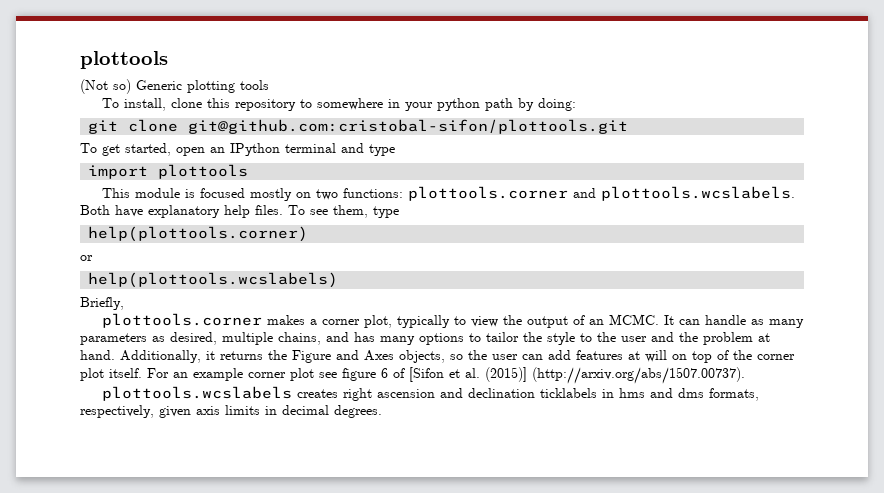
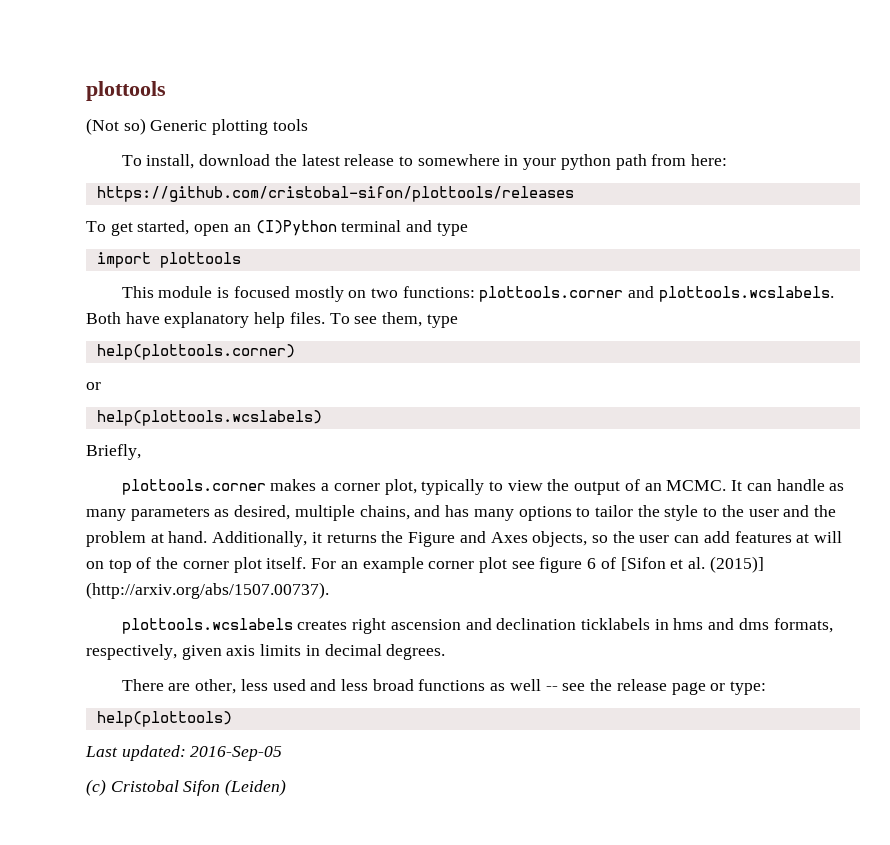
[171,98,297,111] clone this repository -> [199,154,395,166] download the latest release
[518,98,577,111] [88,119,629,134] by doing: // git clone git@github.com:cristobal-sifon/plottools.git -> [651,154,728,166] [96,186,574,202] from here: // https://github.com/cristobal-sifon/plottools/releases
[230,143,280,156] IPython -> [255,220,337,236] (I)Python
(382, 411) none -> [121,679,766,695] [96,711,232,727] [85,745,283,761] [86,779,287,796] // There are other, less used and less broad functions as well -- see the release page or type: // help(plottools) // Last updated: 2016-Sep-05 // (c) Cristobal Sifon (Leiden)

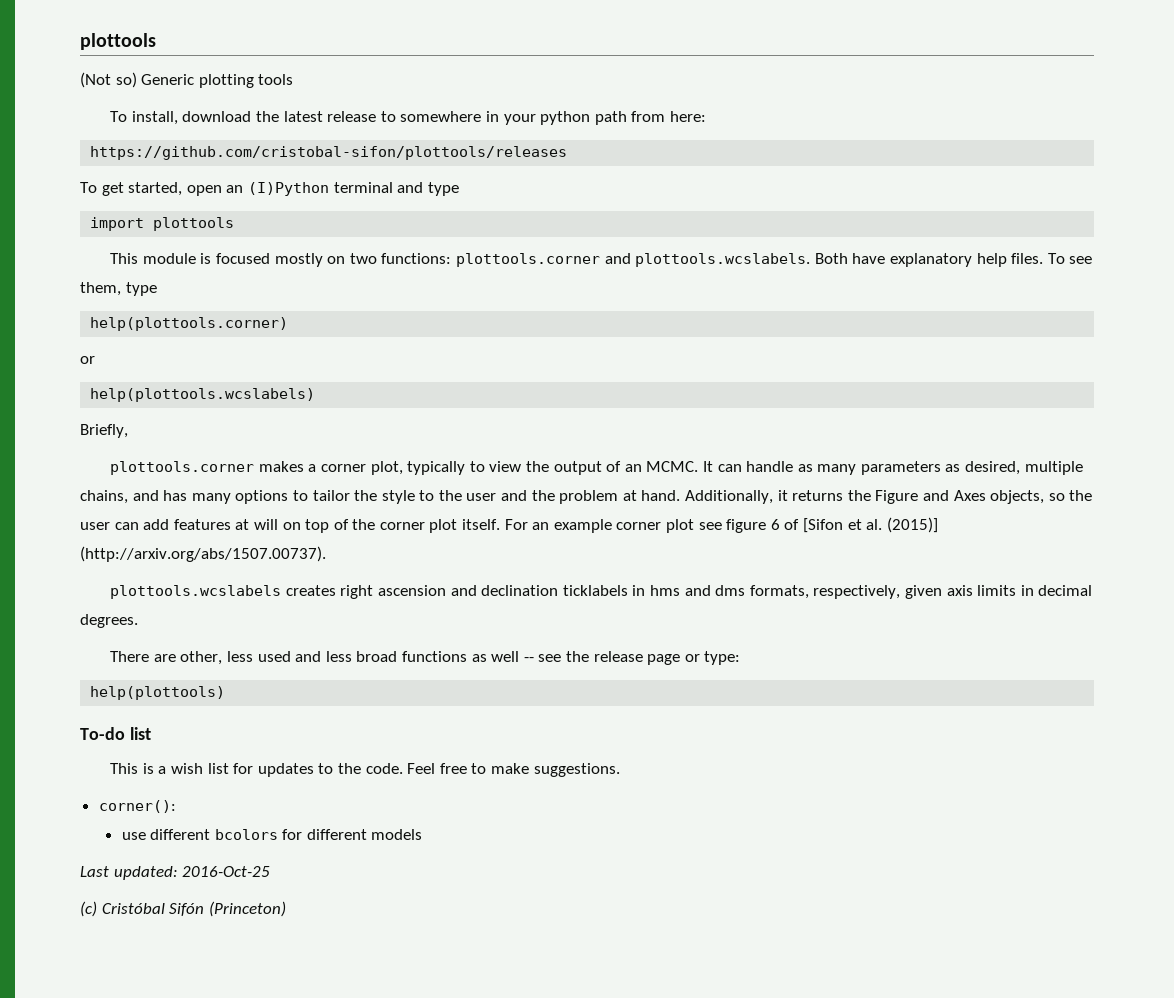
(232, 719) none -> [80,727,151,740] [110,763,620,777] [98,800,176,813] [121,829,423,840] // To-do list // This is a wish list for updates to the code. Feel free to make suggestions. // corner(): // use different bcolors for different models
[190,746,283,761] 2016-Sep-05 -> [182,866,271,877] 2016-Oct-25
[110,779,287,796] Cristobal Sifon (Leiden) -> [101,901,286,917] Cristóbal Sifón (Princeton)

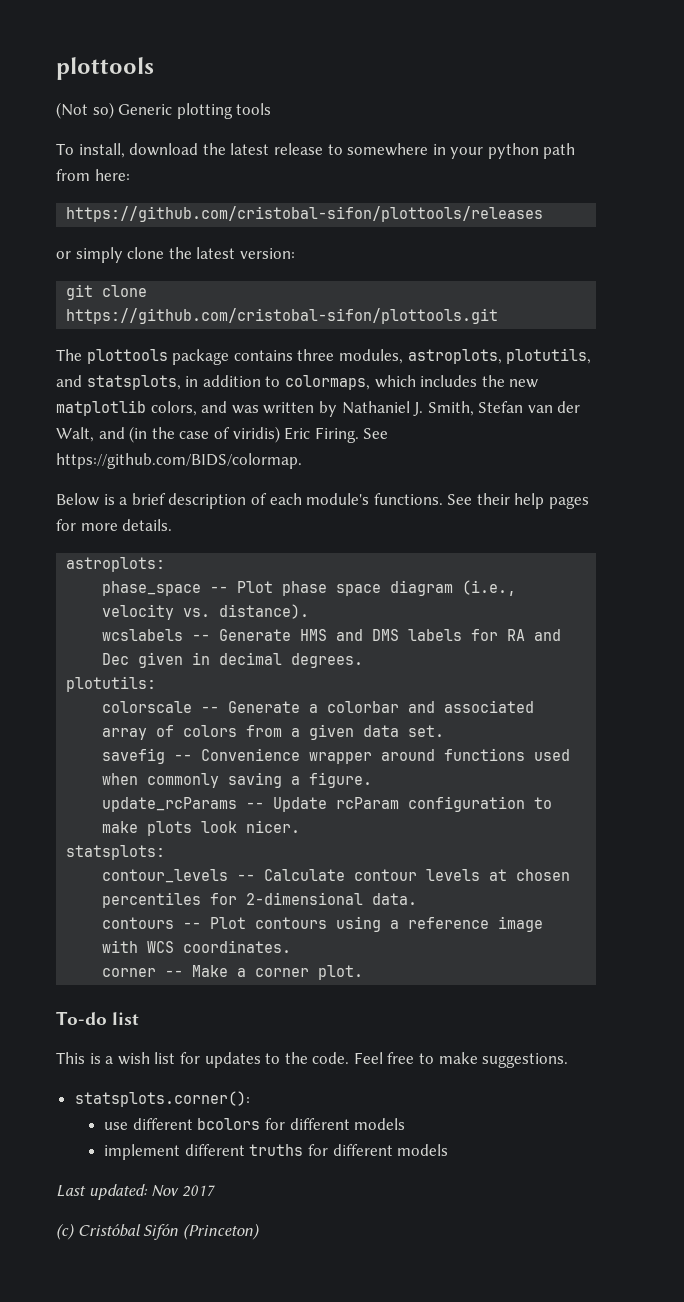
[80,182,459,196] [90,217,235,231] [110,253,1093,267] [80,282,157,296] [90,317,289,331] [80,356,95,364] [90,388,316,402] [80,424,128,438] [110,461,1083,475] [80,490,1093,504] [80,517,938,533] [80,546,326,562] [110,585,1093,599] [80,614,138,628] [110,651,741,665] [90,686,226,700] To get started, open an (I)Python terminal and type // import plottools // This module is focused mostly on two functions: plottools.corner and plottools.wcslabels. Both have explanatory help files. To see them, type // help(plottools.corner) // or // help(plottools.wcslabels) // Briefly, // plottools.corner makes a corner plot, typically to view the output of an MCMC. It can handle as many parameters as desired, multiple chains, and has many options to tailor the style to the user and the problem at hand. Additionally, it returns the Figure and Axes objects, so the user can add features at will on top of the corner plot itself. For an example corner plot see figure 6 of [Sifon et al. (2015)] (http://arxiv.org/abs/1507.00737). // plottools.wcslabels creates right ascension and declination ticklabels in hms and dms formats, respectively, given axis limits in decimal degrees. // There are other, less used and less broad functions as well -- see the release page or type: // help(plottools) -> [56,247,295,263] [66,284,148,300] [66,308,499,324] [56,348,592,365] [56,375,539,390] [56,400,581,417] [56,426,389,443] [56,453,302,469] [56,493,590,509] [56,519,173,531] [66,557,166,572] [102,580,517,596] [102,604,310,620] [102,629,562,641] [102,652,364,668] [66,676,157,692] [102,700,535,713] [102,724,445,740] [102,748,571,764] [102,772,373,788] [102,796,553,812] [102,820,301,836] [66,845,166,860] [102,869,571,883] [102,892,418,908] [102,916,544,932] [102,940,292,953] [102,965,364,980] or simply clone the latest version: // git clone https://github.com/cristobal-sifon/plottools.git // The plottools package contains three modules, astroplots, plotutils, and statsplots, in addition to colormaps, which includes the new matplotlib colors, and was written by Nathaniel J. Smith, Stefan van der Walt, and (in the case of viridis) Eric Firing. See https://github.com/BIDS/colormap. // Below is a brief description of each module's functions. See their help pages for more details. // astroplots: // phase_space -- Plot phase space diagram (i.e., velocity vs. distance). // wcslabels -- Generate HMS and DMS labels for RA and Dec given in decimal degrees. // plotutils: // colorscale -- Generate a colorbar and associated array of colors from a given data set. // savefig -- Convenience wrapper around functions used when commonly saving a figure. // update_rcParams -- Update rcParam configuration to make plots look nicer. // statsplots: // contour_levels -- Calculate contour levels at chosen percentiles for 2-dimensional data. // contours -- Plot contours using a reference image with WCS coordinates. // corner -- Make a corner plot.
[98,800,176,813] corner(): -> [74,1091,250,1107] statsplots.corner():
(423, 834) none -> [104,1144,449,1160] // implement different truths for different models
[182,866,271,877] 2016-Oct-25 -> [151,1185,215,1197] Nov 2017

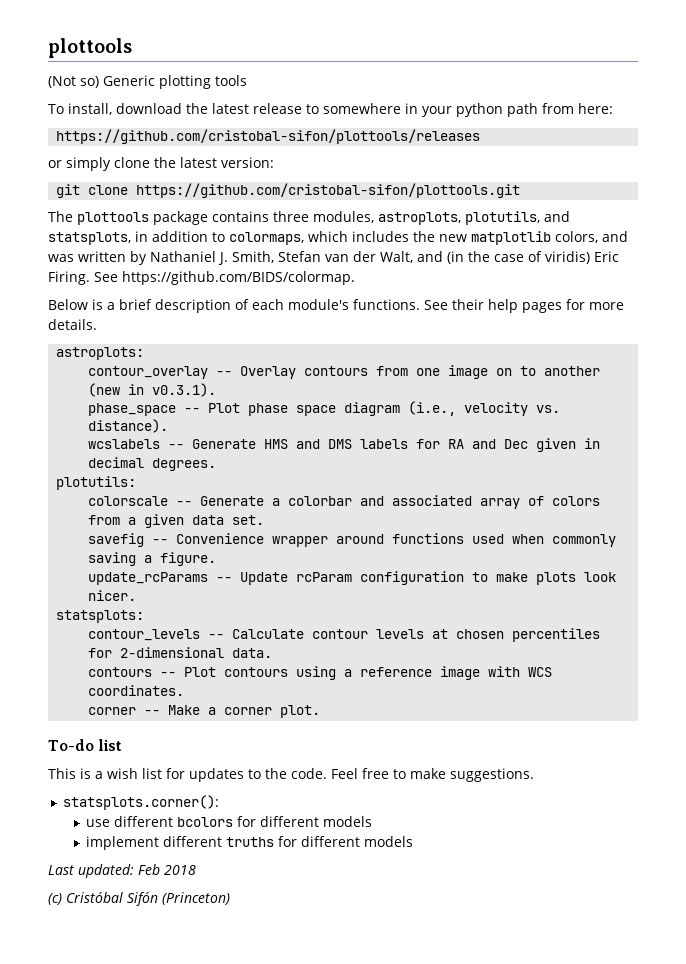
(166, 564) none -> [88,365,601,379] [88,383,217,397] // contour_overlay -- Overlay contours from one image on to another (new in v0.3.1).
[151,1185,215,1197] Nov 2017 -> [138,864,196,875] Feb 2018

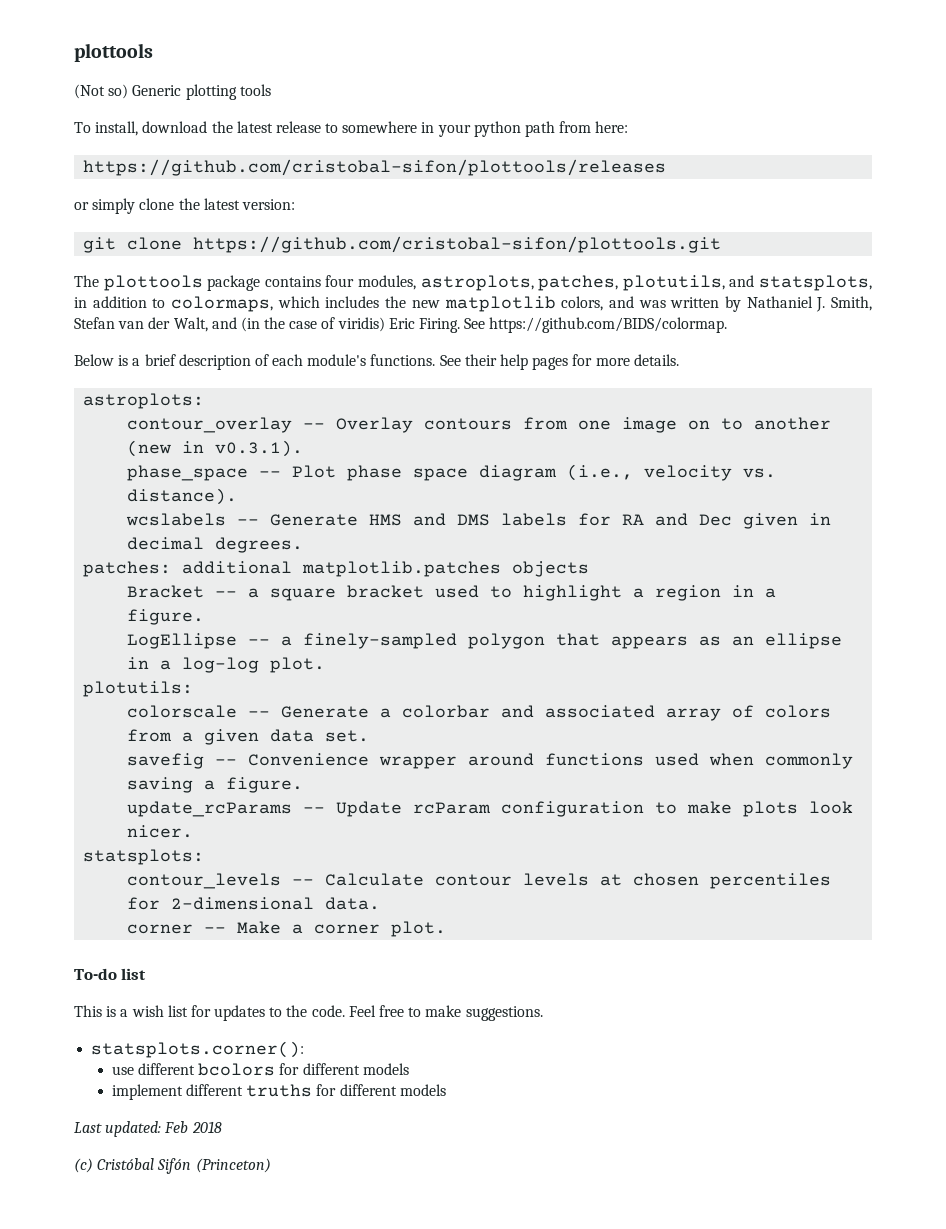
[273,211,309,222] three -> [325,275,355,287] four
(461, 218) none -> [538,275,619,291] patches,
(217, 464) none -> [83,561,590,577] [127,585,777,601] [127,609,205,625] [127,633,843,649] [127,657,326,673] // patches: additional matplotlib.patches objects // Bracket -- a square bracket used to highlight a region in a figure. // LogEllipse -- a finely-sampled polygon that appears as an ellipse in a log-log plot.
[88,666,553,680] [88,685,185,696] // contours -- Plot contours using a reference image with WCS coordinates. -> (381, 903) none

